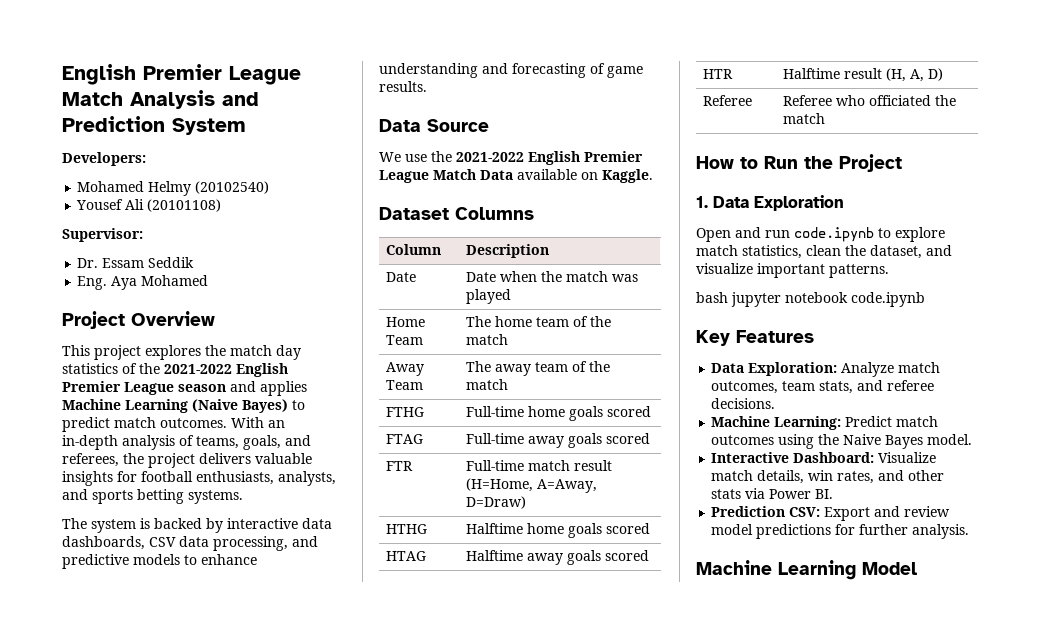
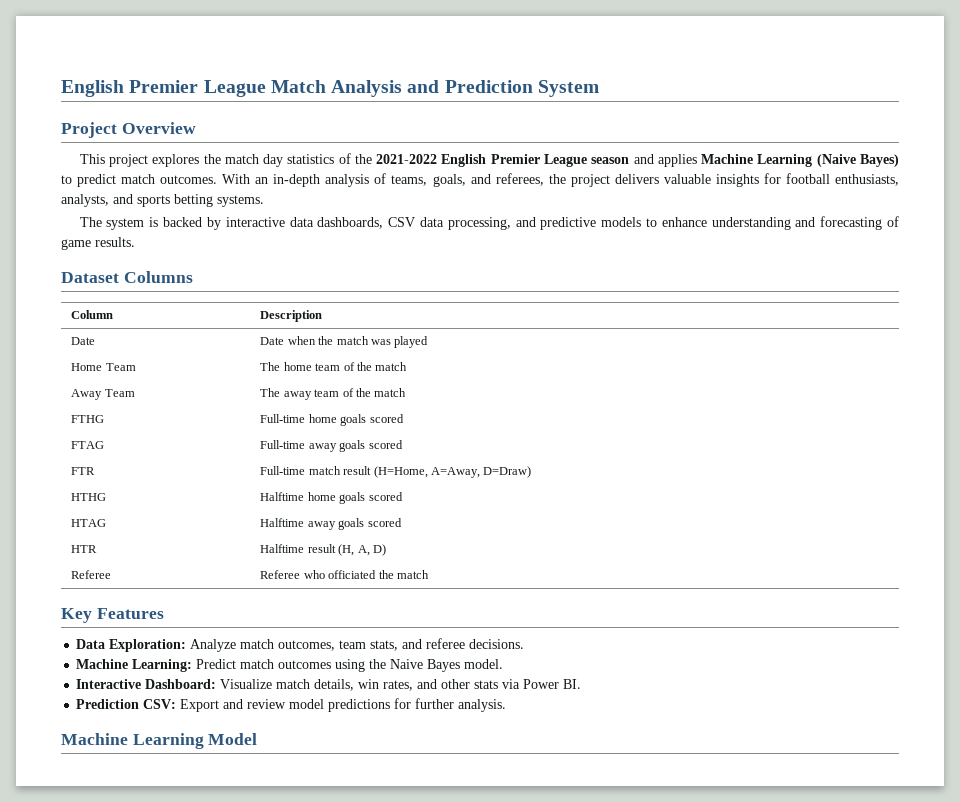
[62,152,146,166] [77,181,270,196] [76,199,222,212] [62,228,143,242] [77,257,195,268] [77,275,209,290] // Developers: // Mohamed Helmy (20102540) // Yousef Ali (20101108) // Supervisor: // Dr. Essam Seddik // Eng. Aya Mohamed -> (599, 88) none
[379,119,489,132] [379,151,643,165] [379,169,653,183] // Data Source // We use the 2021-2022 English Premier League Match Data available on Kaggle. -> (135, 242) none
[696,154,902,172] [696,195,844,211] [696,227,945,242] [696,245,952,259] [696,263,889,278] [696,292,925,307] // How to Run the Project // 1. Data Exploration // Open and run code.ipynb to explore match statistics, clean the dataset, and visualize important patterns. // bash jupyter notebook code.ipynb -> (429, 574) none

